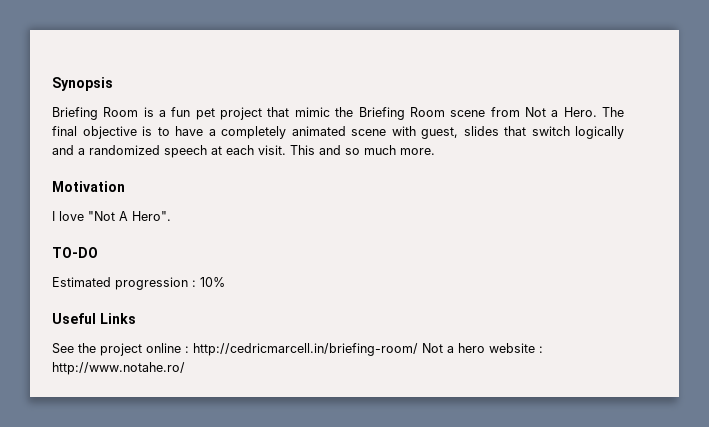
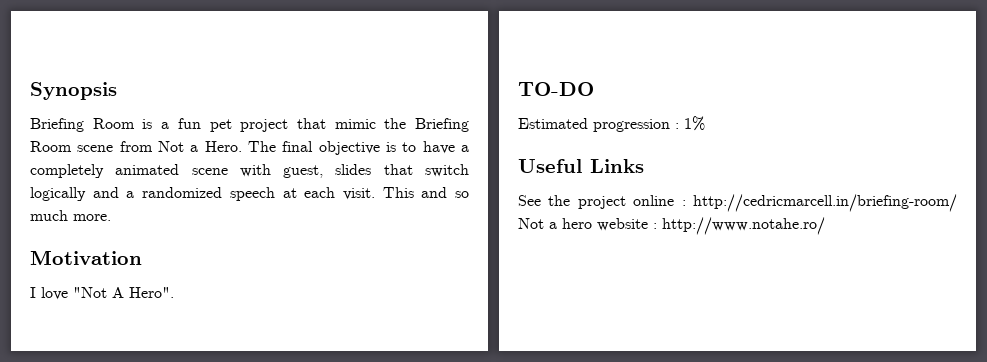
[200,277,225,287] 10% -> [684,116,705,131] 1%

